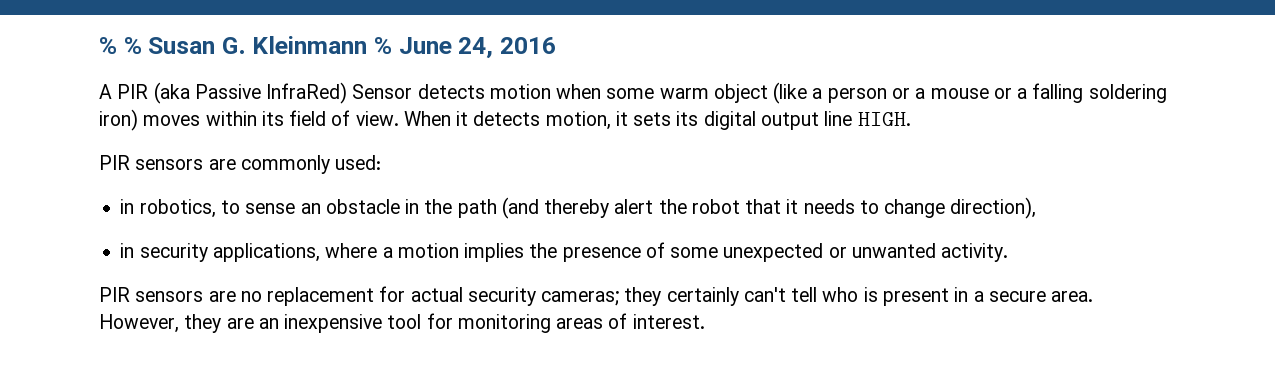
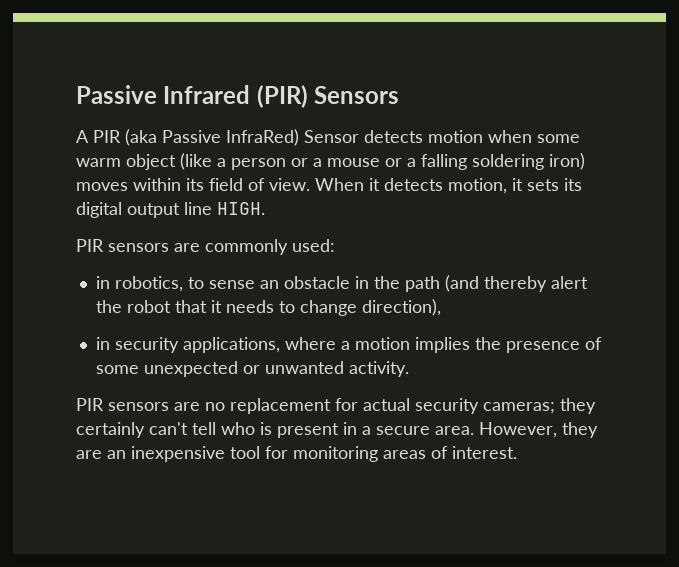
[99,36,556,59] % % Susan G. Kleinmann % June 24, 2016 -> [76,85,400,108] Passive Infrared (PIR) Sensors

